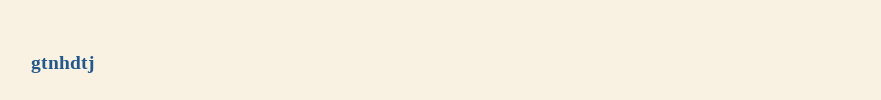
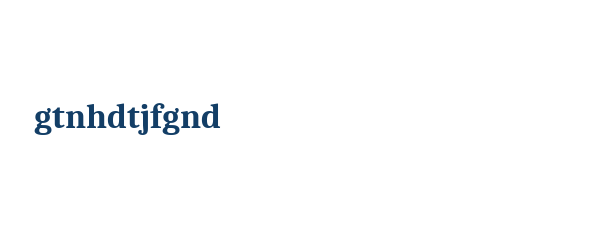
[31,56,95,73] gtnhdtj -> [34,103,221,135] gtnhdtjfgnd

